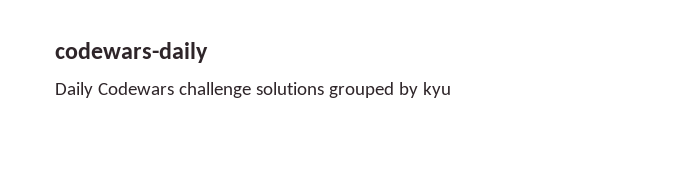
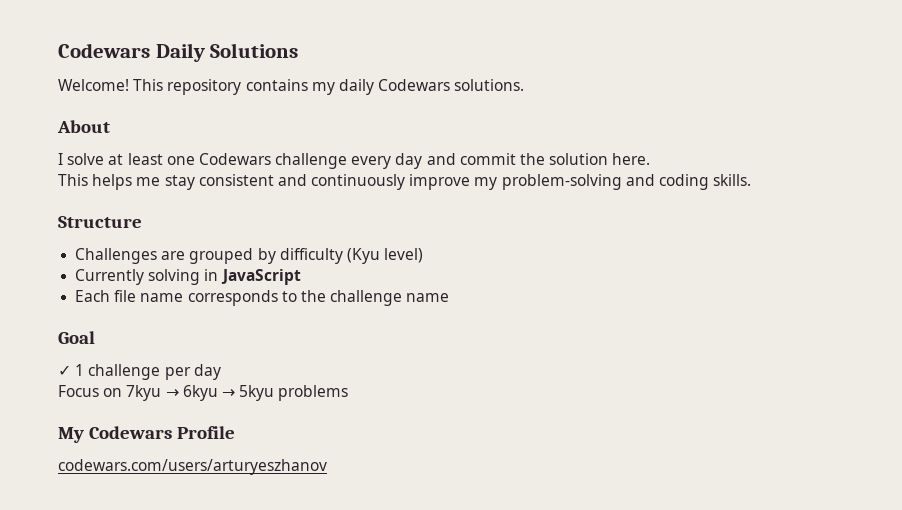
[55,42,208,63] [55,82,451,98] codewars-daily // Daily Codewars challenge solutions grouped by kyu -> [58,43,299,62] [58,79,525,95] [57,120,110,133] [58,153,651,169] [58,174,752,190] [58,216,142,228] [75,248,424,264] [75,269,301,285] [75,290,450,306] [58,331,95,344] [58,364,221,380] [58,385,349,401] [58,426,236,443] [58,459,327,475] Codewars Daily Solutions // Welcome! This repository contains my daily Codewars solutions. // About // I solve at least one Codewars challenge every day and commit the solution here. // This helps me stay consistent and continuously improve my problem-solving and coding skills. // Structure // Challenges are grouped by difficulty (Kyu level) // Currently solving in JavaScript // Each file name corresponds to the challenge name // Goal // ✓ 1 challenge per day // Focus on 7kyu → 6kyu → 5kyu problems // My Codewars Profile // codewars.com/users/arturyeszhanov

